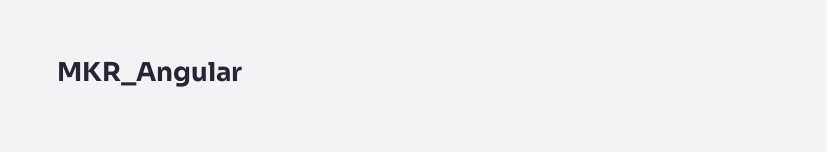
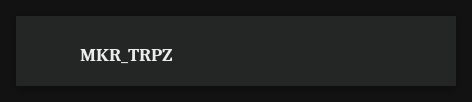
[57,61,242,87] MKR_Angular -> [80,49,173,64] MKR_TRPZ

